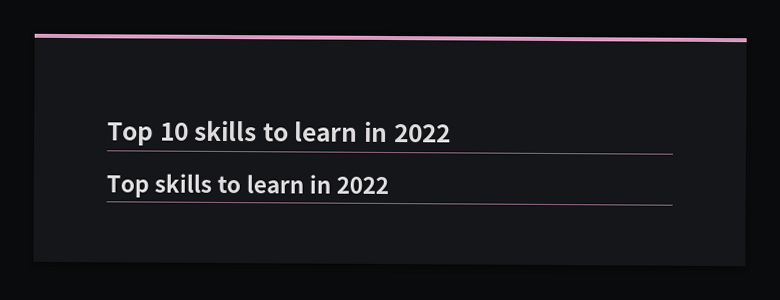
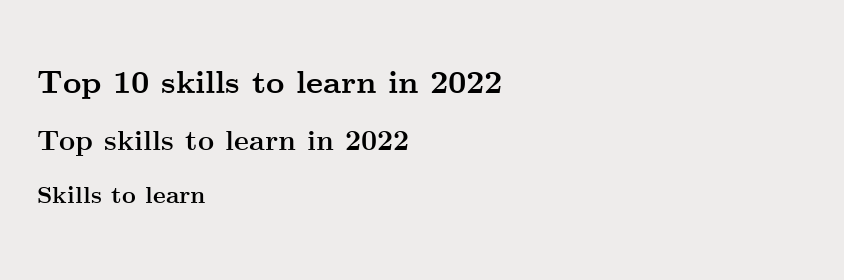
(390, 185) none -> [37,186,205,203] // Skills to learn

